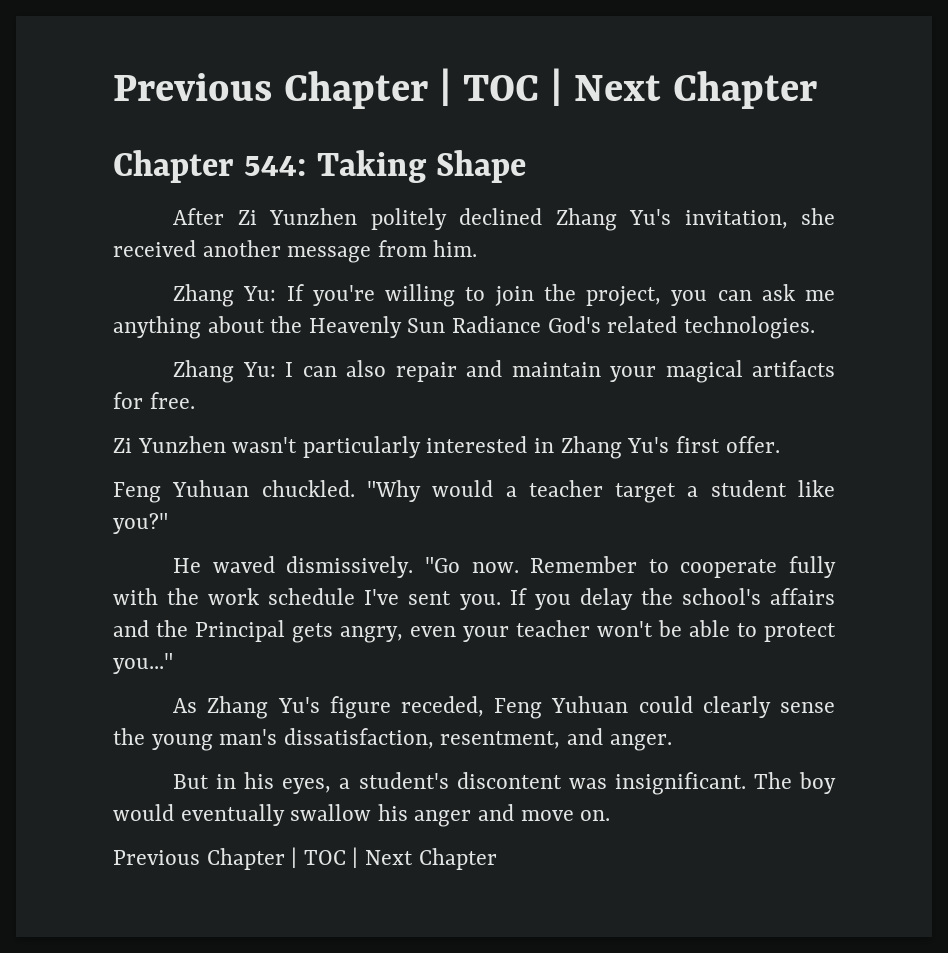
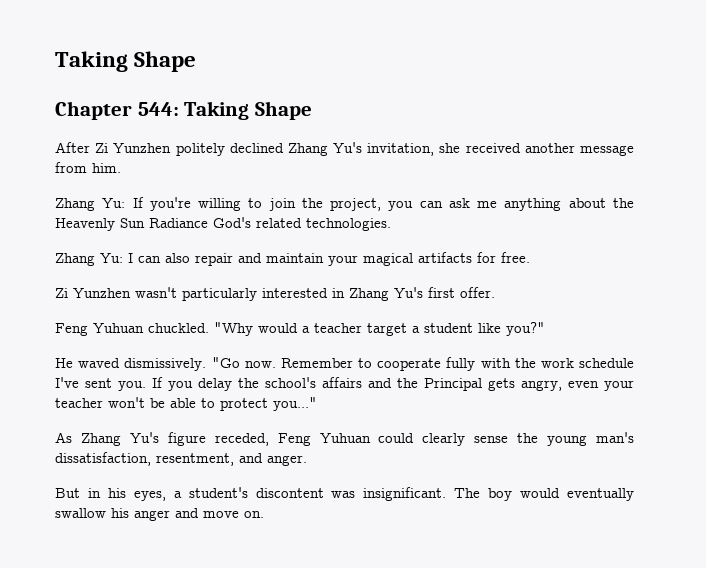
[113,68,818,109] Previous Chapter | TOC | Next Chapter -> [55,51,197,72] Taking Shape
[113,847,497,870] // Previous Chapter | TOC | Next Chapter -> (264, 514) none

